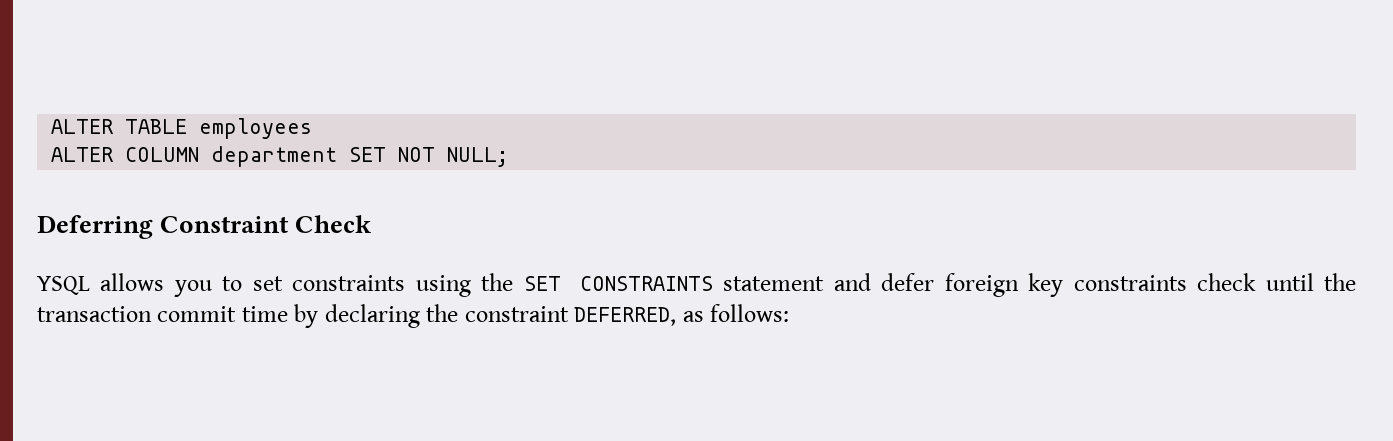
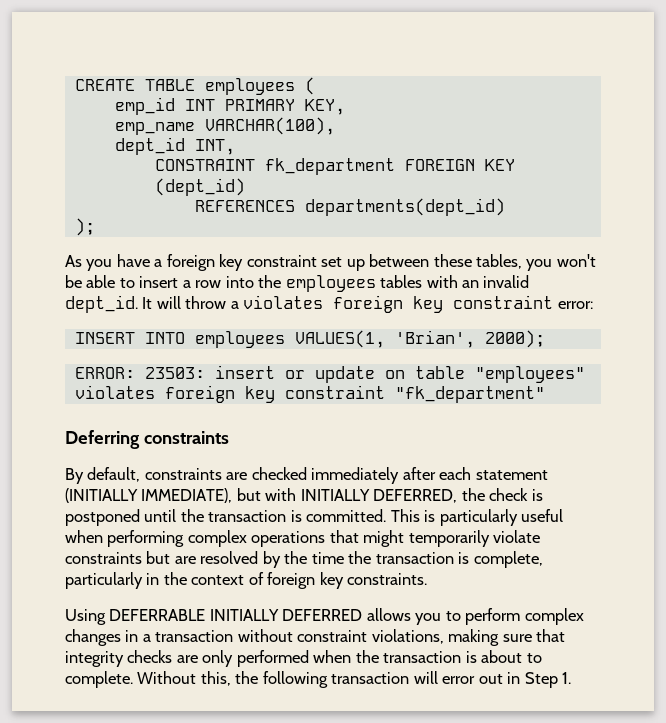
[51,119,114,134] ALTER -> [74,79,135,91] CREATE
[51,146,509,167] [37,215,373,239] [37,273,1356,297] [37,304,790,328] // ALTER COLUMN department SET NOT NULL; // Deferring Constraint Check // YSQL allows you to set constraints using the SET CONSTRAINTS statement and defer foreign key constraints check until the transaction commit time by declaring the constraint DEFERRED, as follows: -> [304,77,315,95] [114,97,345,115] [114,117,335,135] [114,137,235,155] [154,158,515,175] [154,178,245,196] [194,198,505,216] [74,218,95,236] [65,254,596,271] [65,275,530,292] [65,295,593,313] [74,330,545,348] [74,365,585,383] [74,385,545,403] [65,430,229,449] [65,467,548,484] [65,488,543,503] [65,509,564,526] [65,530,541,547] [65,551,543,568] [65,572,428,589] [65,608,584,625] [65,629,566,646] [65,650,542,667] [65,671,572,688] ( // emp_id INT PRIMARY KEY, // emp_name VARCHAR(100), // dept_id INT, // CONSTRAINT fk_department FOREIGN KEY (dept_id) // REFERENCES departments(dept_id) // ); // As you have a foreign key constraint set up between these tables, you won't be able to insert a row into the employees tables with an invalid dept_id. It will throw a violates foreign key constraint error: // INSERT INTO employees VALUES(1, 'Brian', 2000); // ERROR: 23503: insert or update on table "employees" violates foreign key constraint "fk_department" // Deferring constraints // By default, constraints are checked immediately after each statement (INITIALLY IMMEDIATE), but with INITIALLY DEFERRED, the check is postponed until the transaction is committed. This is particularly useful when performing complex operations that might temporarily violate constraints but are resolved by the time the transaction is complete, particularly in the context of foreign key constraints. // Using DEFERRABLE INITIALLY DEFERRED allows you to perform complex changes in a transaction without constraint violations, making sure that integrity checks are only performed when the transaction is about to complete. Without this, the following transaction will error out in Step 1.

